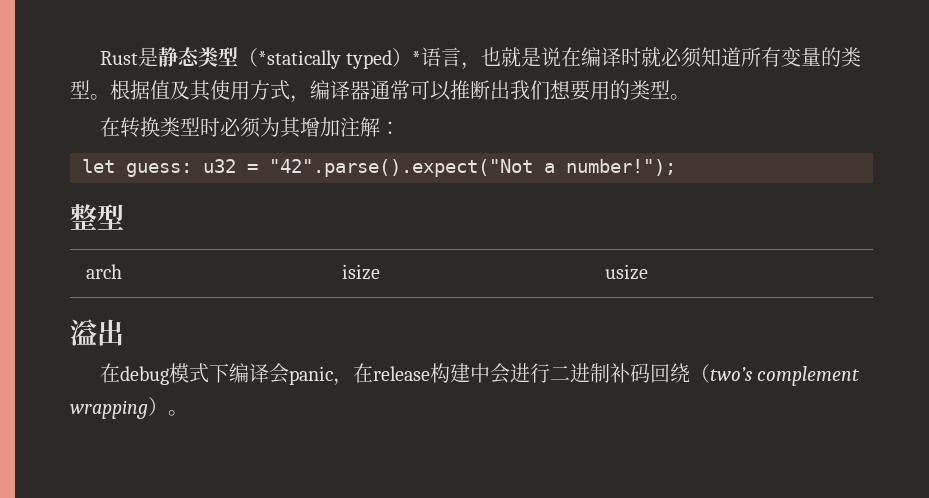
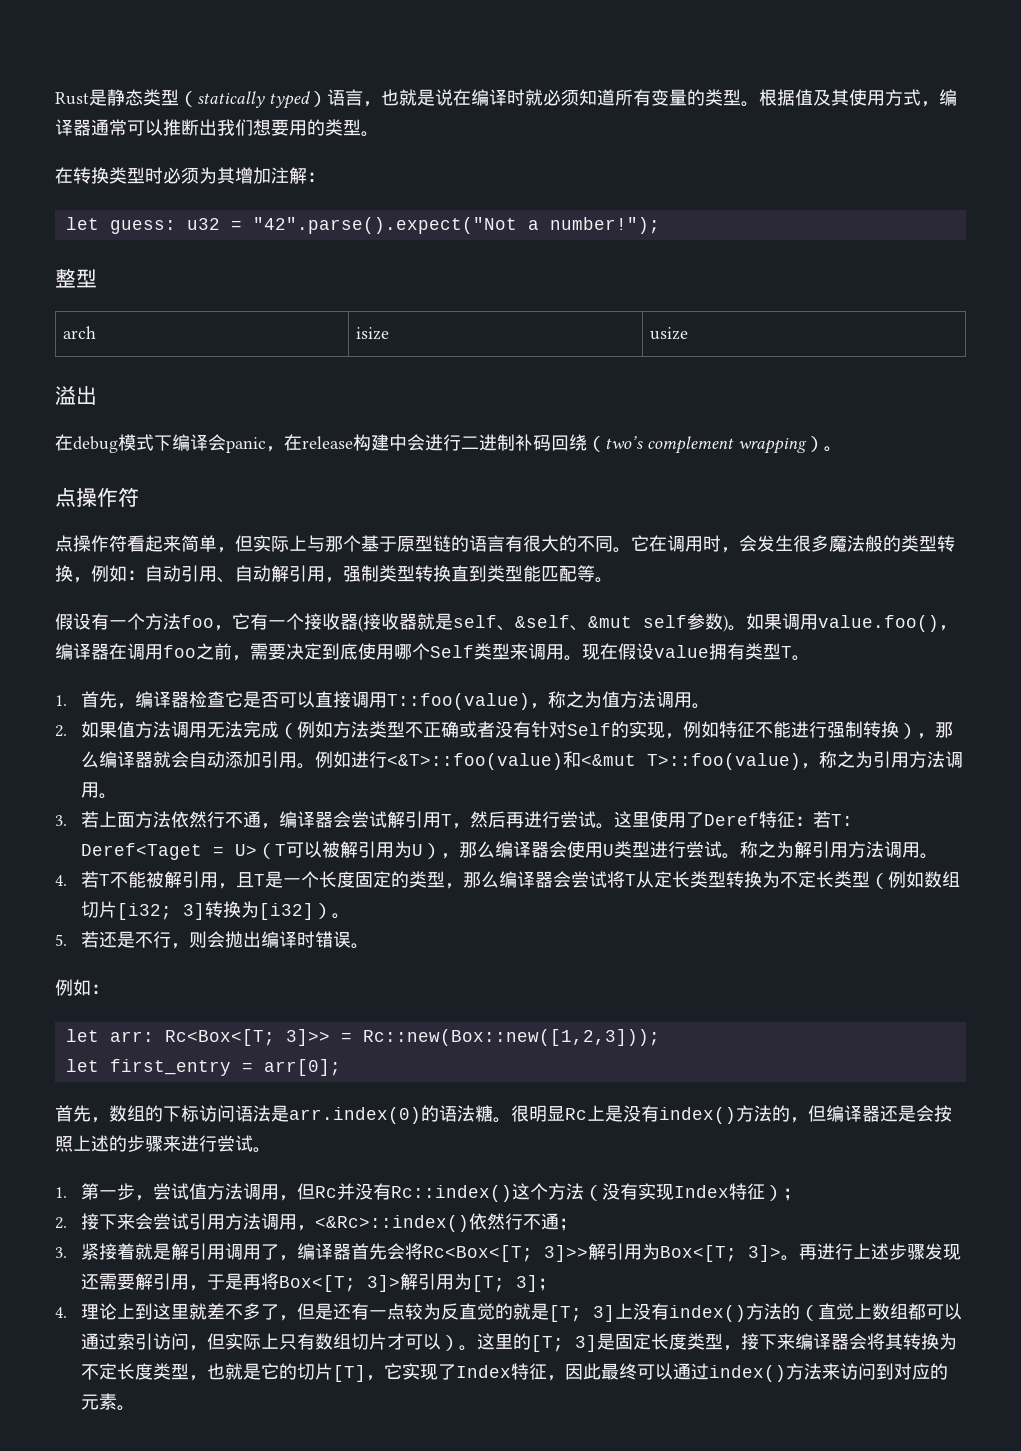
[258,48,422,69] *statically typed）* -> [197,91,327,109] statically typed）
(188, 413) none -> [55,487,139,507] [55,535,955,553] [55,565,613,583] [55,613,957,632] [55,643,810,661] [55,691,711,710] [55,721,954,739] [81,751,964,770] [81,782,118,799] [55,811,854,829] [81,841,939,860] [55,871,961,889] [81,901,351,920] [55,931,370,949] [55,979,109,996] [65,1029,660,1046] [65,1059,341,1076] [55,1105,952,1124] [55,1135,271,1153] [55,1183,802,1202] [55,1213,578,1232] [55,1243,962,1262] [81,1273,557,1292] [55,1303,963,1322] [81,1333,958,1352] [81,1363,949,1382] [81,1393,136,1411] // 点操作符 // 点操作符看起来简单，但实际上与那个基于原型链的语言有很大的不同。它在调用时，会发生很多魔法般的类型转换，例如：自动引用、自动解引用，强制类型转换直到类型能匹配等。 // 假设有一个方法foo，它有一个接收器(接收器就是self、&self、&mut self参数)。如果调用value.foo()，编译器在调用foo之前，需要决定到底使用哪个Self类型来调用。现在假设value拥有类型T。 // 1.首先，编译器检查它是否可以直接调用T::foo(value)，称之为值方法调用。 // 2.如果值方法调用无法完成（例如方法类型不正确或者没有针对Self的实现，例如特征不能进行强制转换），那么编译器就会自动添加引用。例如进行<&T>::foo(value)和<&mut T>::foo(value)，称之为引用方法调用。 // 3.若上面方法依然行不通，编译器会尝试解引用T，然后再进行尝试。这里使用了Deref特征：若T: Deref<Taget = U>（T可以被解引用为U），那么编译器会使用U类型进行尝试。称之为解引用方法调用。 // 4.若T不能被解引用，且T是一个长度固定的类型，那么编译器会尝试将T从定长类型转换为不定长类型（例如数组切片[i32; 3]转换为[i32]）。 // 5.若还是不行，则会抛出编译时错误。 // 例如： // let arr: Rc<Box<[T; 3]>> = Rc::new(Box::new([1,2,3])); // let first_entry = arr[0]; // 首先，数组的下标访问语法是arr.index(0)的语法糖。很明显Rc上是没有index()方法的，但编译器还是会按照上述的步骤来进行尝试。 // 1.第一步，尝试值方法调用，但Rc并没有Rc::index()这个方法（没有实现Index特征）； // 2.接下来会尝试引用方法调用，<&Rc>::index()依然行不通； // 3.紧接着就是解引用调用了，编译器首先会将Rc<Box<[T; 3]>>解引用为Box<[T; 3]>。再进行上述步骤发现还需要解引用，于是再将Box<[T; 3]>解引用为[T; 3]； // 4.理论上到这里就差不多了，但是还有一点较为反直觉的就是[T; 3]上没有index()方法的（直觉上数组都可以通过索引访问，但实际上只有数组切片才可以）。这里的[T; 3]是固定长度类型，接下来编译器会将其转换为不定长度类型，也就是它的切片[T]，它实现了Index特征，因此最终可以通过index()方法来访问到对应的元素。

